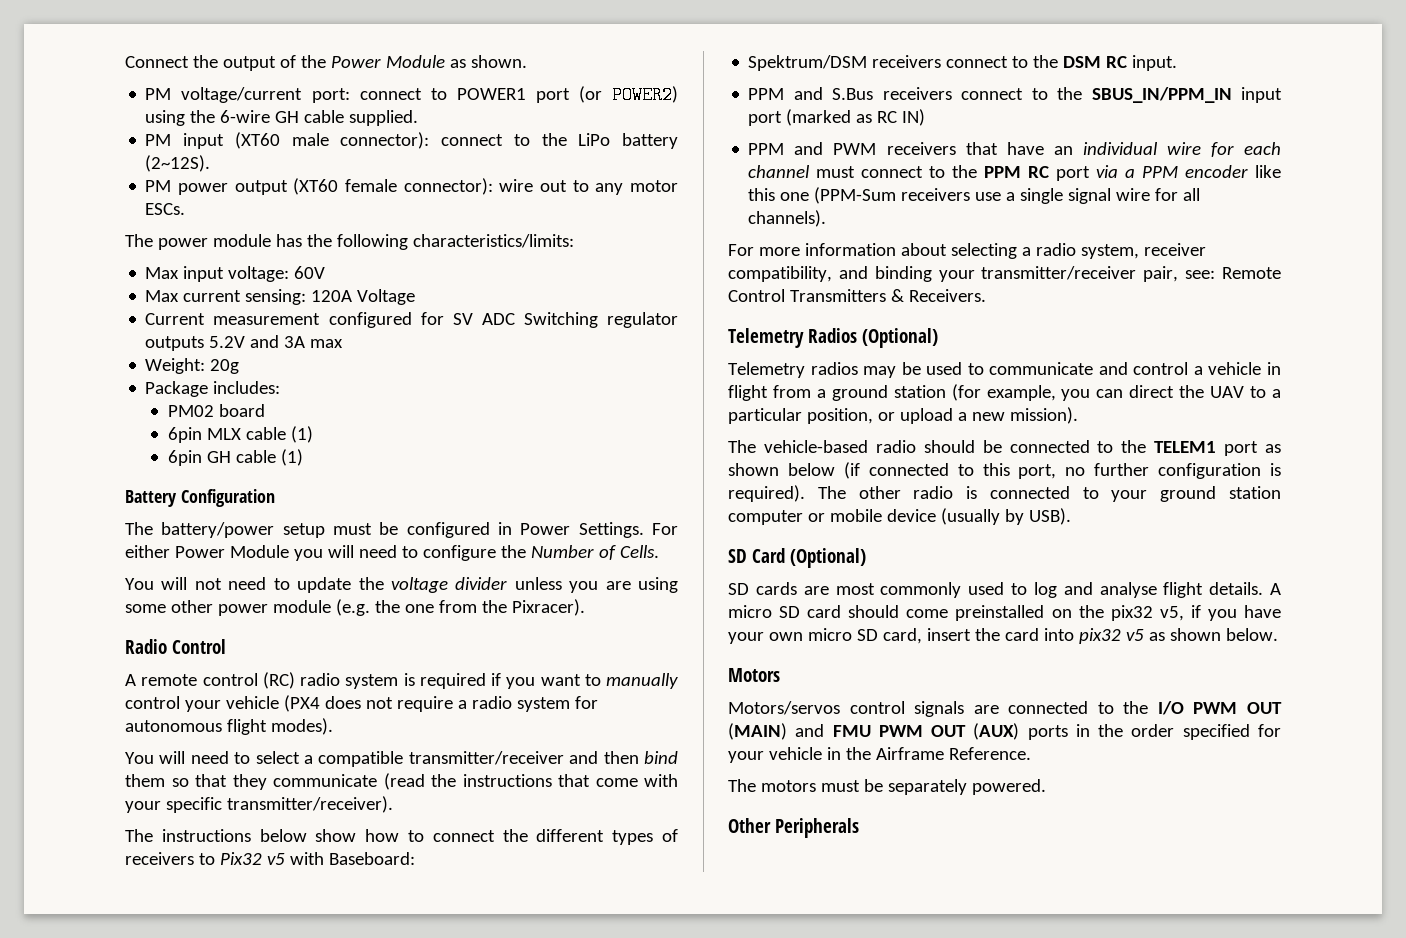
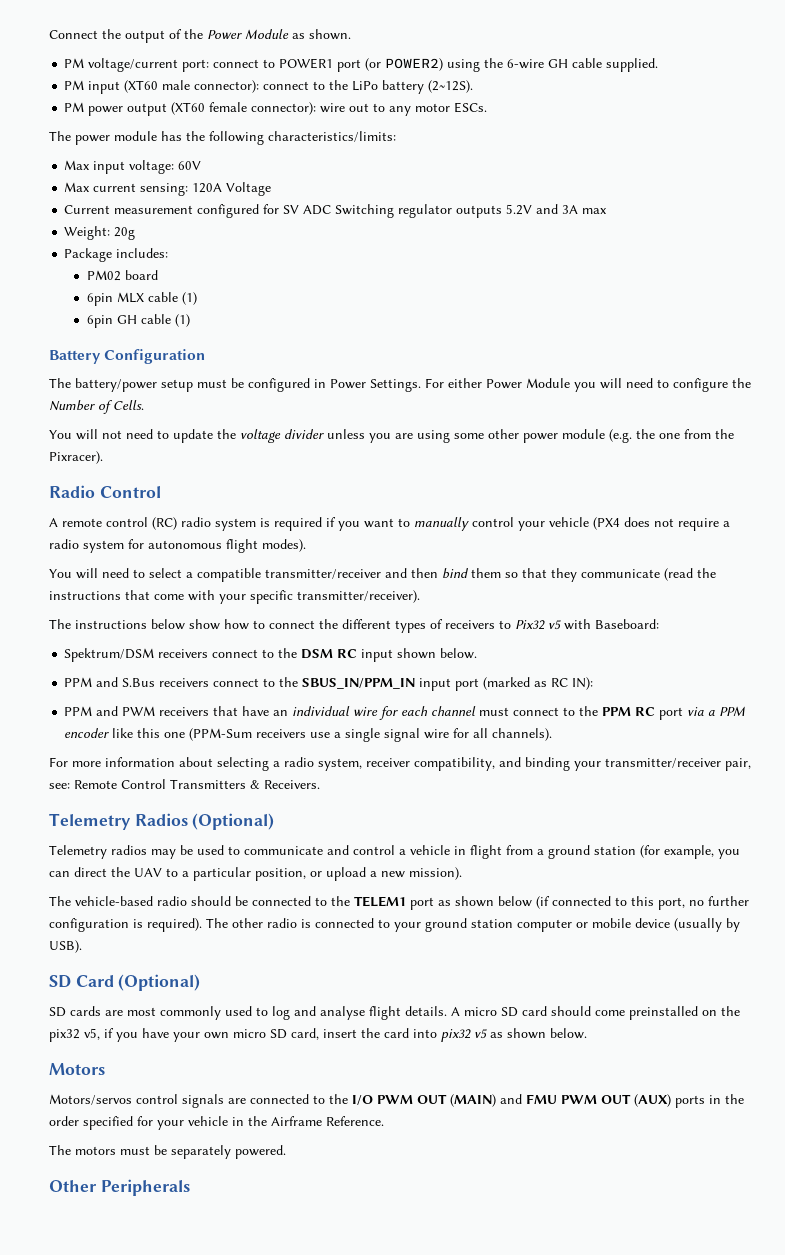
[1132,55,1178,71] input. -> [361,648,478,662] input shown below.
[902,109,926,126] IN) -> [572,677,594,690] IN):

